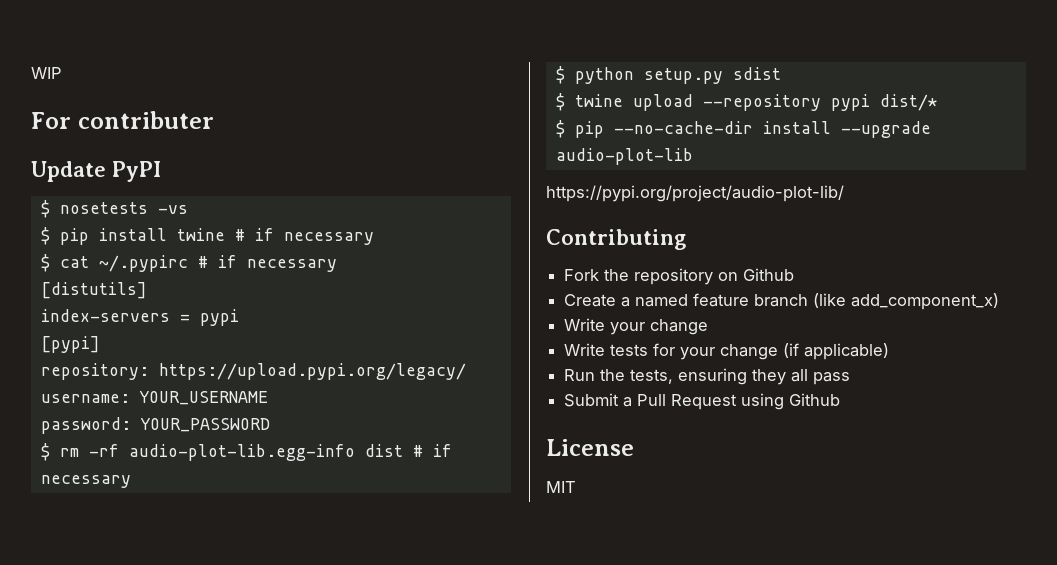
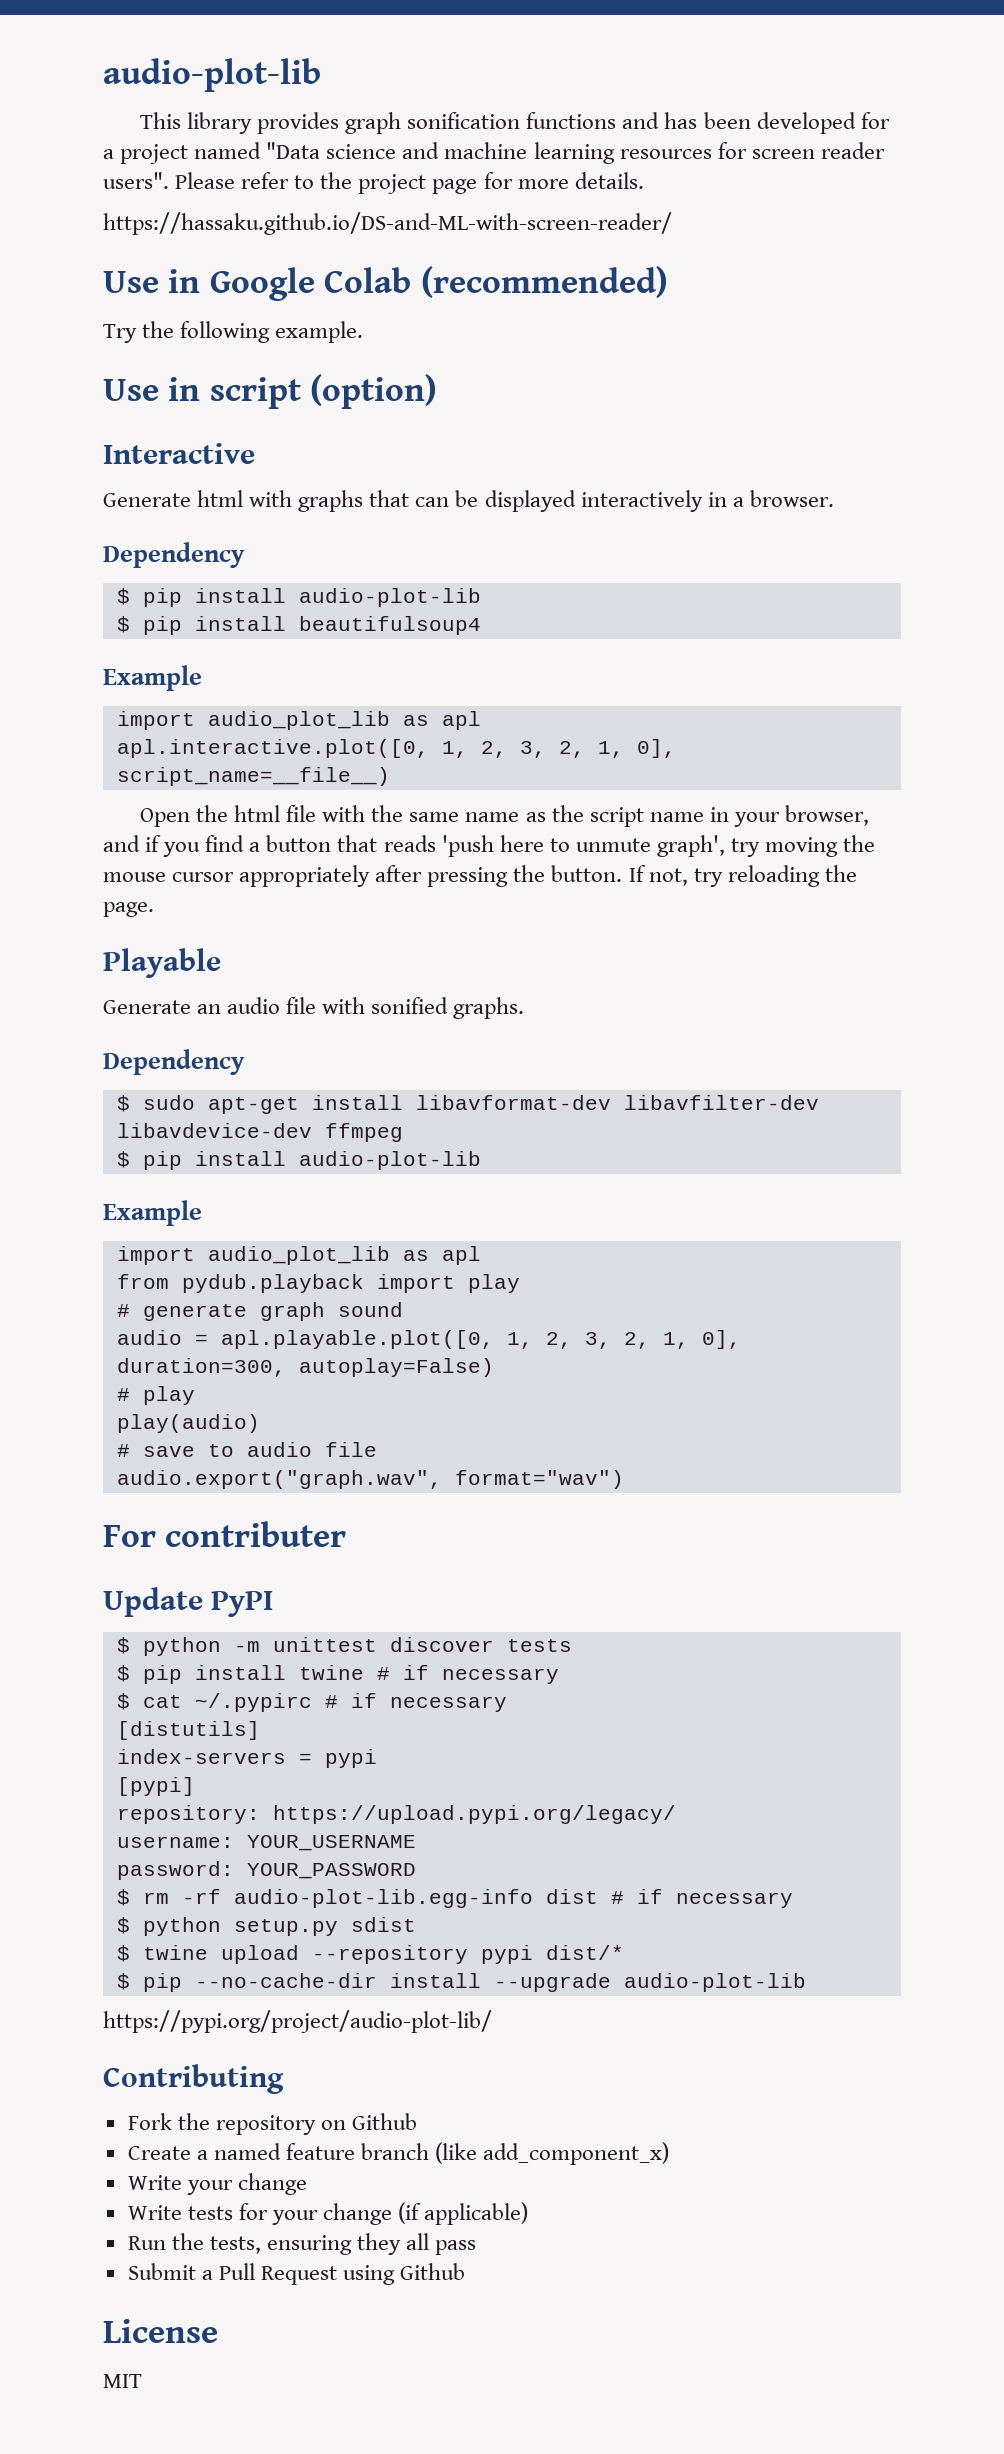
[31,67,62,79] WIP -> [103,58,321,92] [139,112,890,134] [103,142,885,164] [103,172,644,194] [103,212,672,235] [103,266,668,301] [103,321,364,343] [103,374,438,409] [103,443,255,464] [103,490,834,512] [103,542,245,568] [116,588,481,607] [116,616,481,635] [103,665,202,691] [116,711,481,730] [116,739,676,758] [116,767,390,786] [139,805,870,827] [103,835,876,857] [103,865,857,887] [103,902,154,917] [103,948,221,978] [103,997,525,1019] [103,1049,245,1075] [116,1095,819,1114] [116,1123,403,1142] [116,1151,481,1170] [103,1200,202,1226] [116,1246,481,1265] [116,1274,520,1293] [116,1302,403,1321] [116,1330,741,1349] [116,1358,494,1377] [116,1386,195,1405] [116,1414,260,1433] [116,1442,377,1457] [116,1470,624,1489] audio-plot-lib // This library provides graph sonification functions and has been developed for a project named "Data science and machine learning resources for screen reader users". Please refer to the project page for more details. // https://hassaku.github.io/DS-and-ML-with-screen-reader/ // Use in Google Colab (recommended) // Try the following example. // Use in script (option) // Interactive // Generate html with graphs that can be displayed interactively in a browser. // Dependency // $ pip install audio-plot-lib // $ pip install beautifulsoup4 // Example // import audio_plot_lib as apl // apl.interactive.plot([0, 1, 2, 3, 2, 1, 0], script_name=__file__) // Open the html file with the same name as the script name in your browser, and if you find a button that reads 'push here to unmute graph', try moving the mouse cursor appropriately after pressing the button. If not, try reloading the page. // Playable // Generate an audio file with sonified graphs. // Dependency // $ sudo apt-get install libavformat-dev libavfilter-dev libavdevice-dev ffmpeg // $ pip install audio-plot-lib // Example // import audio_plot_lib as apl // from pydub.playback import play // # generate graph sound // audio = apl.playable.plot([0, 1, 2, 3, 2, 1, 0], duration=300, autoplay=False) // # play // play(audio) // # save to audio file // audio.export("graph.wav", format="wav")
[59,202,188,214] nosetests -vs -> [142,1637,572,1656] python -m unittest discover tests

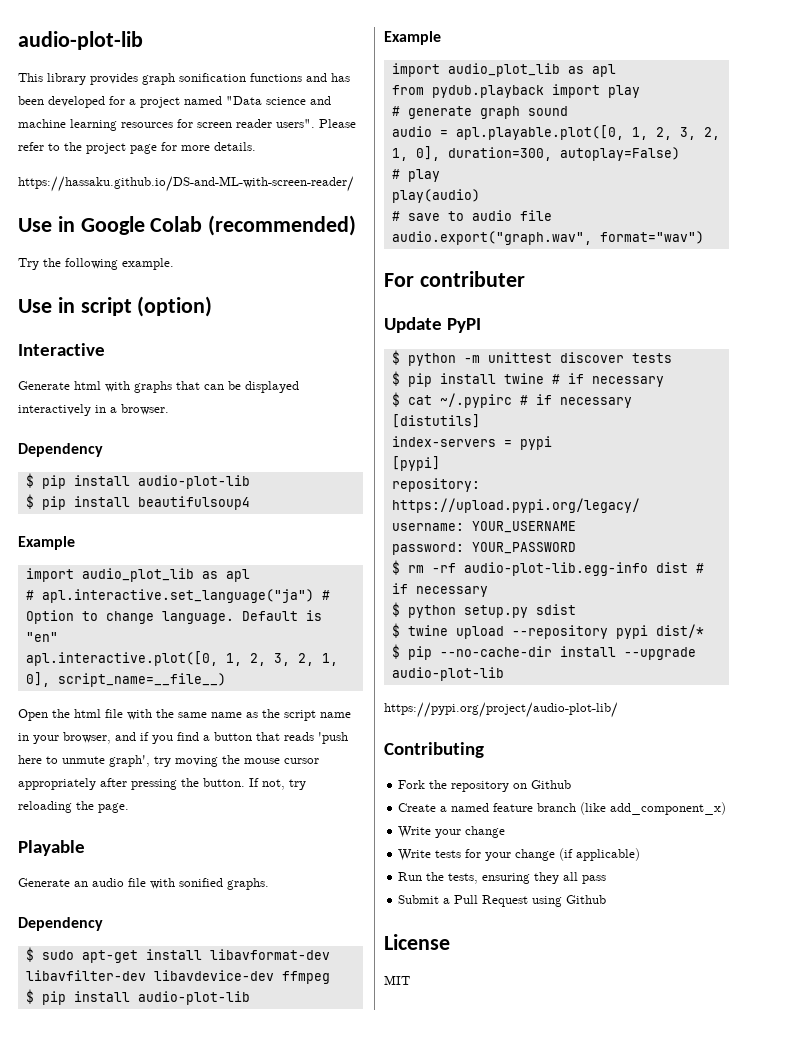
(481, 720) none -> [25,589,330,603] [25,610,322,624] [25,632,58,642] // # apl.interactive.set_language("ja") # Option to change language. Default is "en"

